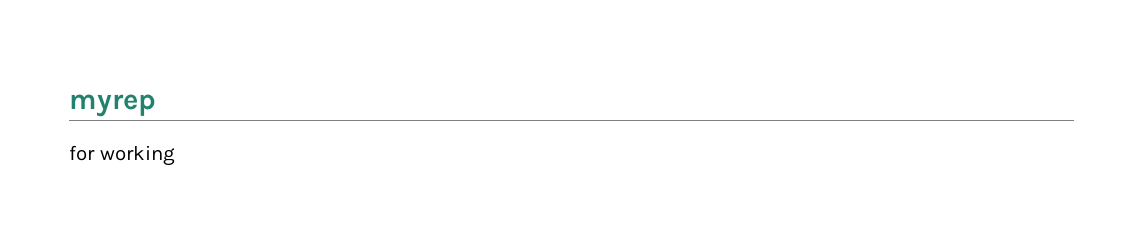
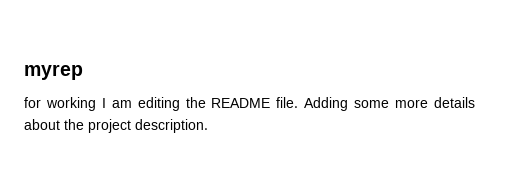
(175, 155) none -> [101,97,476,111] [24,119,208,133] I am editing the README file. Adding some more details about the project description.

